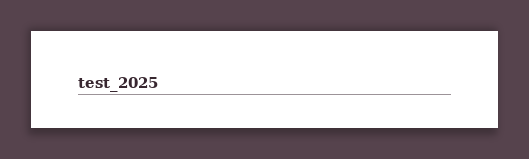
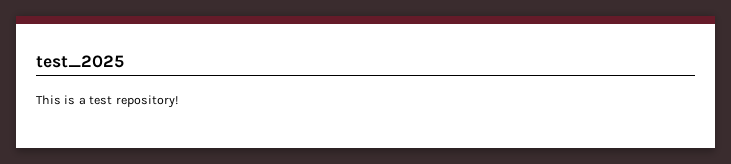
(158, 84) none -> [36,95,178,108] // This is a test repository!

